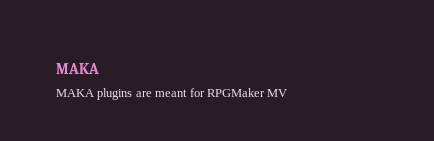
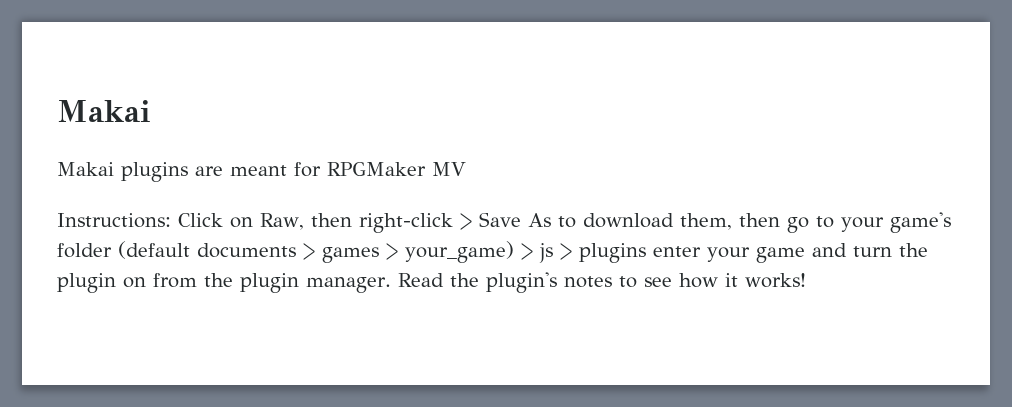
[56,63,99,74] [56,89,94,97] MAKA // MAKA -> [57,100,150,122] [57,162,114,176] Makai // Makai
(288, 93) none -> [57,212,951,233] [57,241,928,263] [57,272,806,293] // Instructions: Click on Raw, then right-click > Save As to download them, then go to your game's folder (default documents > games > your_game) > js > plugins enter your game and turn the plugin on from the plugin manager. Read the plugin's notes to see how it works!

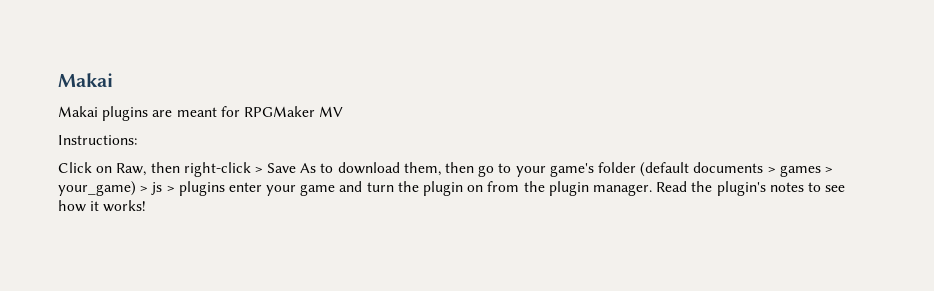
(171, 220) none -> (137, 140) //

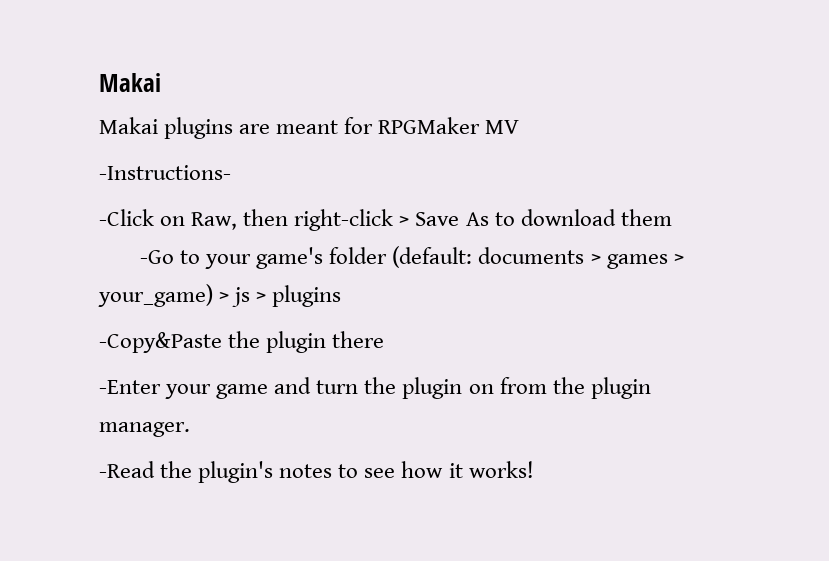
[58,135,137,145] [58,162,92,173] Instructions: // Click -> [99,165,231,180] [99,209,154,226] -Instructions- // -Click
[403,162,495,177] them, then go -> [620,209,672,226] [140,250,175,264] them // -Go
[640,162,690,177] (default -> [392,246,473,268] (default:
[228,182,262,192] enter -> [99,331,385,353] [99,380,161,394] // -Copy&Paste the plugin there // -Enter
[656,181,688,192] Read -> [99,461,155,478] // -Read

